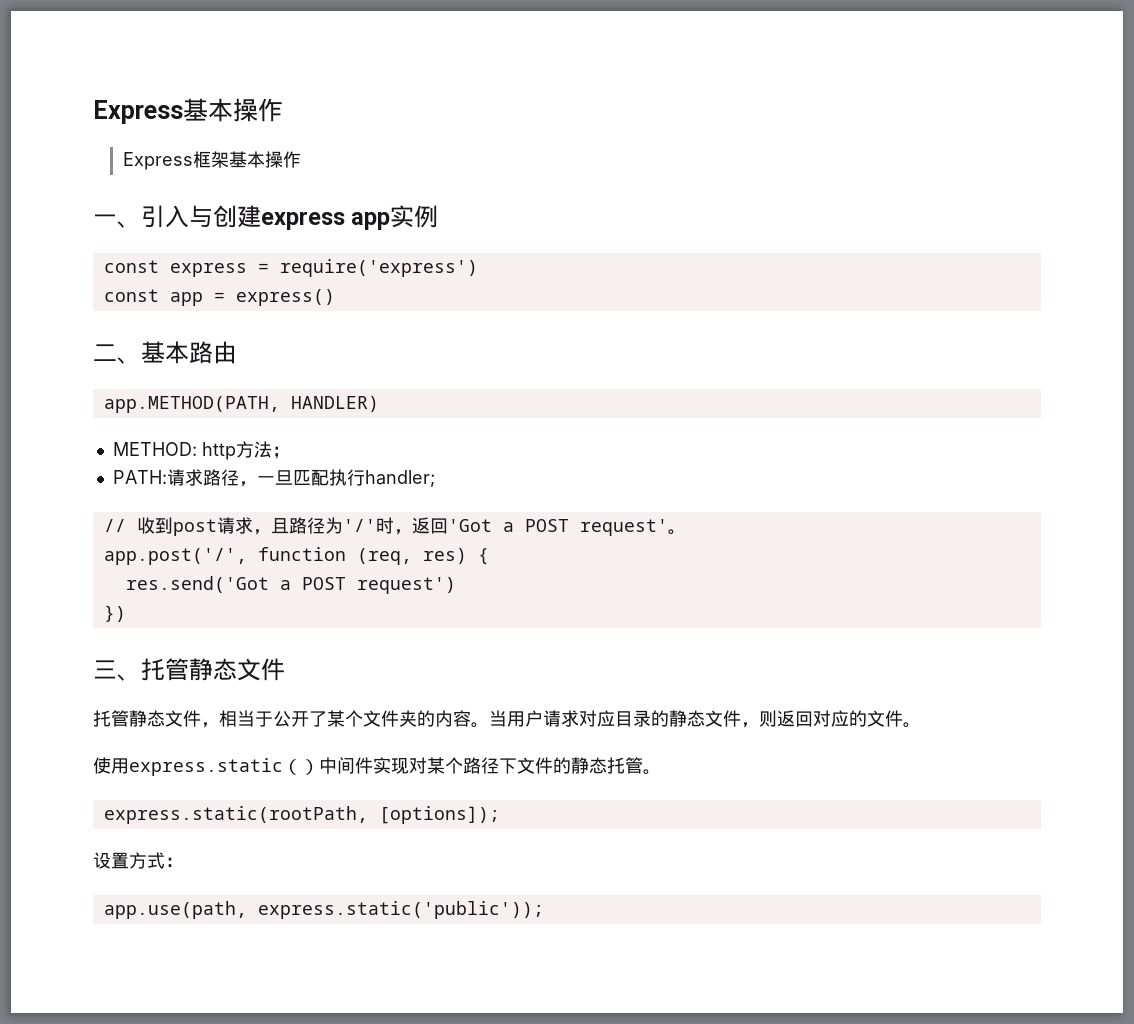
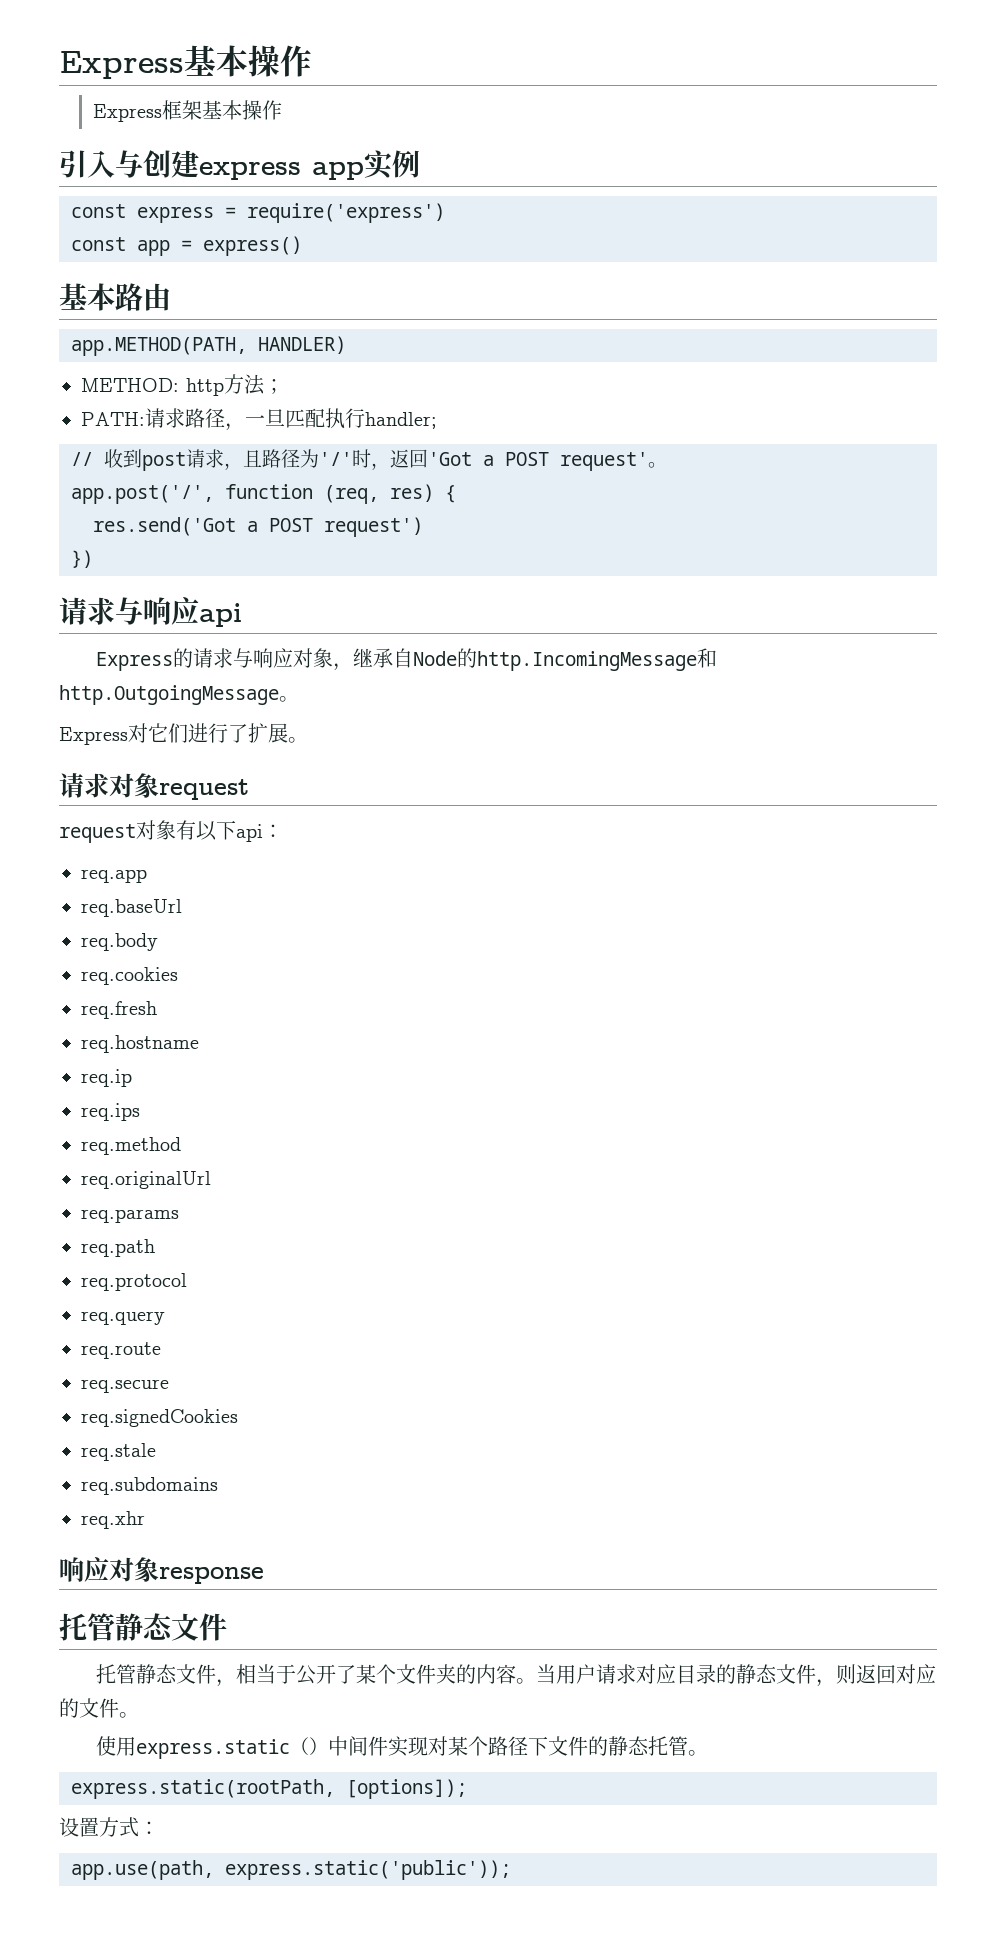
[93,214,141,228] 一、 -> (282, 110) none
[93,344,141,364] 二、 -> (302, 246) none
[93,660,141,681] 三、 -> [59,597,242,627] [96,648,718,671] [59,685,299,705] [59,723,308,745] [59,773,249,800] [59,820,283,843] [81,869,147,883] [81,899,182,917] [81,933,158,951] [81,967,178,985] [81,1001,157,1019] [81,1035,199,1053] [81,1069,132,1087] [81,1103,140,1121] [81,1137,181,1155] [81,1171,211,1189] [81,1209,179,1223] [81,1239,155,1257] [81,1273,187,1291] [81,1311,165,1325] [81,1342,161,1359] [81,1379,169,1393] [81,1409,238,1427] [81,1443,156,1461] [81,1477,218,1495] [81,1511,145,1529] [59,1557,264,1584] 请求与响应api // Express的请求与响应对象，继承自Node的http.IncomingMessage和http.OutgoingMessage。 // Express对它们进行了扩展。 // 请求对象request // request对象有以下api： // req.app // req.baseUrl // req.body // req.cookies // req.fresh // req.hostname // req.ip // req.ips // req.method // req.originalUrl // req.params // req.path // req.protocol // req.query // req.route // req.secure // req.signedCookies // req.stale // req.subdomains // req.xhr // 响应对象response //

